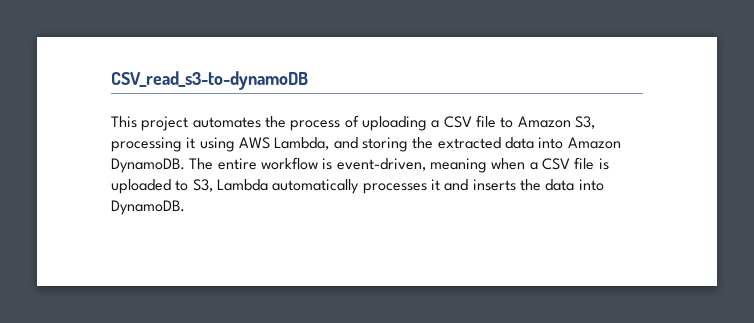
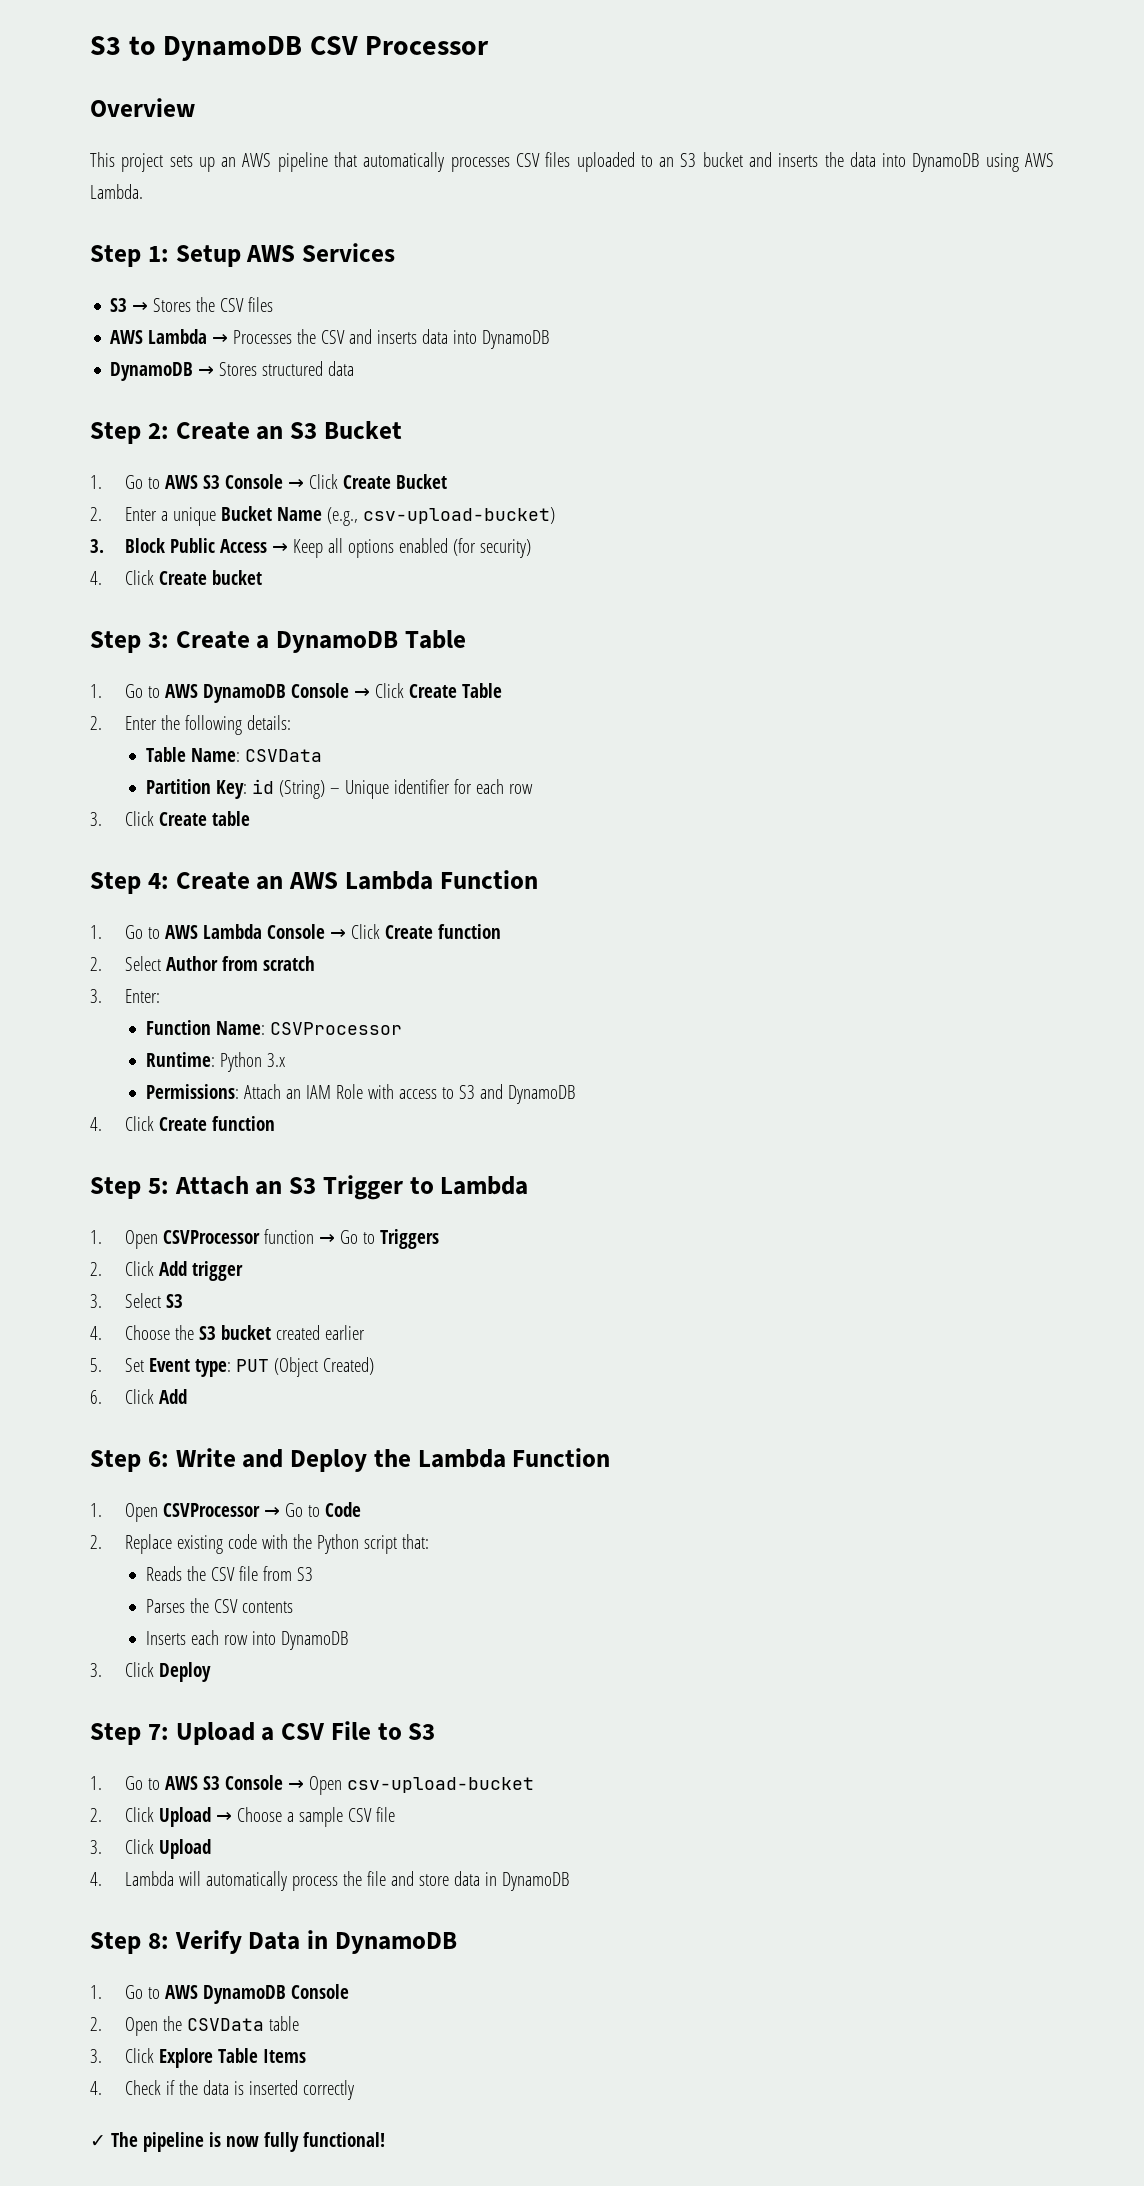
[111,71,308,90] [111,115,595,131] [111,137,621,152] [111,157,609,173] [111,179,440,194] CSV_read_s3-to-dynamoDB // This project automates the process of uploading a CSV file to Amazon S3, processing it using AWS Lambda, and storing the extracted data into Amazon DynamoDB. The entire workflow is event-driven, meaning when a CSV file is uploaded to S3, Lambda automatically processes it -> [90,36,490,61] [90,98,195,117] [90,152,743,172] S3 to DynamoDB CSV Processor // Overview // This project sets up an AWS pipeline that automatically processes CSV files uploaded to an S3 bucket
[111,200,185,215] DynamoDB. -> [912,153,1055,172] [90,184,143,199] [90,243,395,267] [110,297,274,312] [110,329,550,349] [110,361,355,381] [90,421,402,444] [90,474,448,489] [90,506,556,526] [90,538,532,558] [90,570,263,585] [90,630,466,653] [90,683,503,703] [90,715,292,735] [145,747,322,762] [145,779,533,799] [90,811,251,826] [90,870,538,894] [90,924,502,939] [90,956,316,971] [90,989,161,1003] [145,1020,402,1035] [145,1052,285,1072] [145,1084,575,1104] [90,1116,276,1131] [90,1175,529,1200] [90,1229,440,1249] [90,1261,244,1281] [90,1293,184,1308] [90,1325,366,1340] [90,1357,375,1377] [90,1389,188,1404] [90,1448,611,1472] [90,1502,362,1522] [90,1534,430,1554] [145,1566,313,1581] [145,1598,293,1613] [145,1630,348,1650] [90,1662,212,1682] [90,1721,436,1745] [90,1775,535,1795] [90,1807,396,1827] [90,1839,212,1859] [90,1871,570,1891] [90,1930,457,1954] [90,1984,350,2004] [90,2016,300,2036] [90,2048,307,2068] [90,2080,355,2100] [90,2132,385,2152] DynamoDB using AWS Lambda. // Step 1: Setup AWS Services // S3 → Stores the CSV files // AWS Lambda → Processes the CSV and inserts data into DynamoDB // DynamoDB → Stores structured data // Step 2: Create an S3 Bucket // 1. Go to AWS S3 Console → Click Create Bucket // 2. Enter a unique Bucket Name (e.g., csv-upload-bucket) // 3. Block Public Access → Keep all options enabled (for security) // 4. Click Create bucket // Step 3: Create a DynamoDB Table // 1. Go to AWS DynamoDB Console → Click Create Table // 2. Enter the following details: // Table Name: CSVData // Partition Key: id (String) – Unique identifier for each row // 3. Click Create table // Step 4: Create an AWS Lambda Function // 1. Go to AWS Lambda Console → Click Create function // 2. Select Author from scratch // 3. Enter: // Function Name: CSVProcessor // Runtime: Python 3.x // Permissions: Attach an IAM Role with access to S3 and DynamoDB // 4. Click Create function // Step 5: Attach an S3 Trigger to Lambda // 1. Open CSVProcessor function → Go to Triggers // 2. Click Add trigger // 3. Select S3 // 4. Choose the S3 bucket created earlier // 5. Set Event type: PUT (Object Created) // 6. Click Add // Step 6: Write and Deploy the Lambda Function // 1. Open CSVProcessor → Go to Code // 2. Replace existing code with the Python script that: // Reads the CSV file from S3 // Parses the CSV contents // Inserts each row into DynamoDB // 3. Click Deploy // Step 7: Upload a CSV File to S3 // 1. Go to AWS S3 Console → Open csv-upload-bucket // 2. Click Upload → Choose a sample CSV file // 3. Click Upload // 4. Lambda will automatically process the file and store data in DynamoDB // Step 8: Verify Data in DynamoDB // 1. Go to AWS DynamoDB Console // 2. Open the CSVData table // 3. Click Explore Table Items // 4. Check if the data is inserted correctly // ✓ The pipeline is now fully functional!

